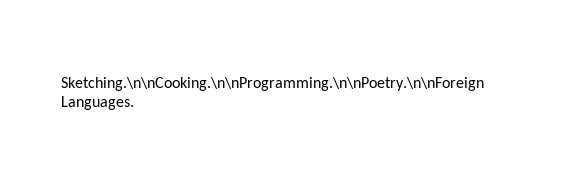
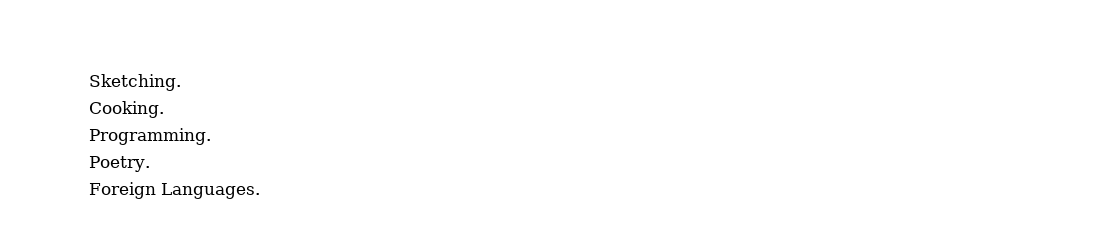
[61,77,484,91] Sketching.\n\nCooking.\n\nProgramming.\n\nPoetry.\n\nForeign -> [89,74,181,91] [89,101,164,118] [89,128,211,145] [89,156,150,172] [89,182,156,199] Sketching. // Cooking. // Programming. // Poetry. // Foreign

